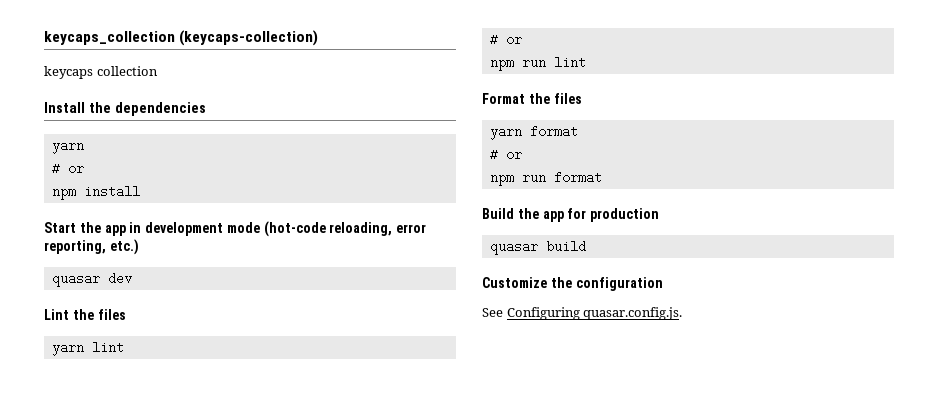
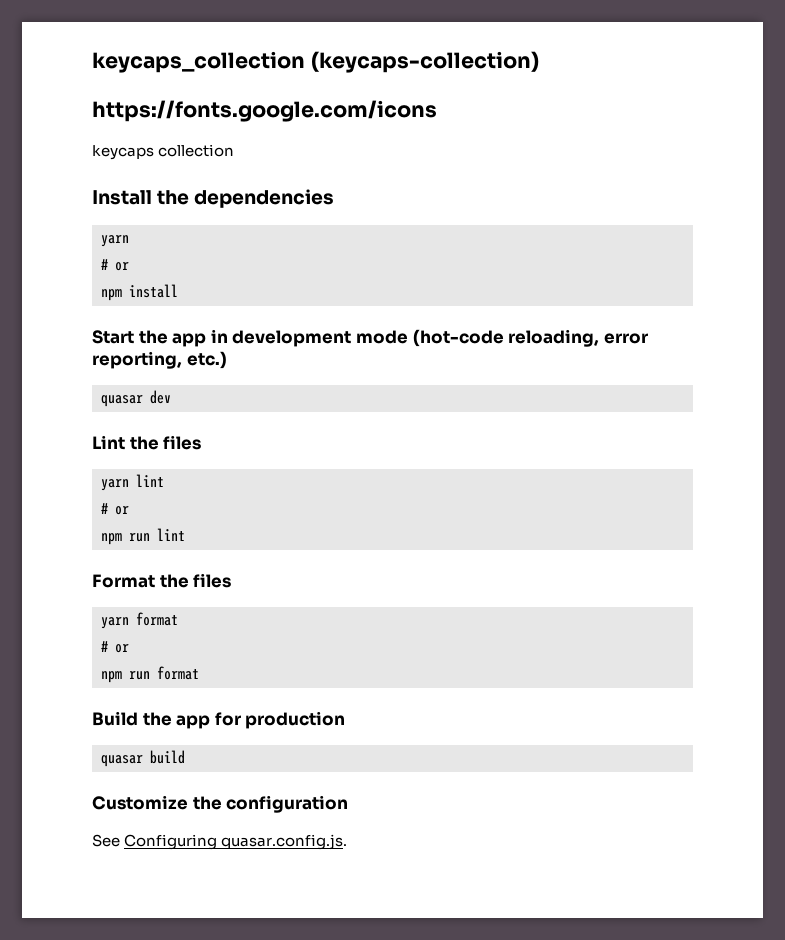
(319, 38) none -> [92,100,437,122] // https://fonts.google.com/icons

